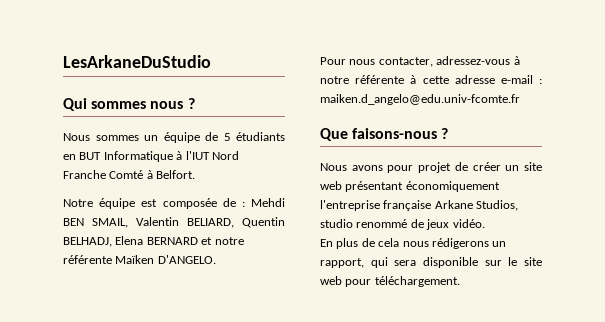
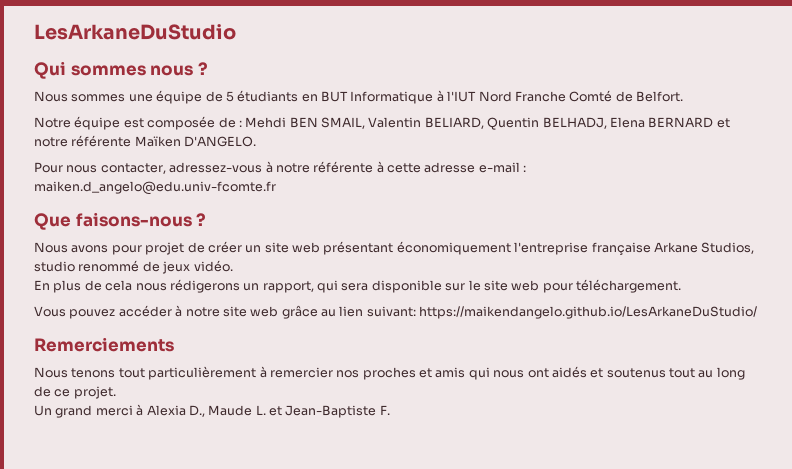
[144,135,158,141] un -> [128,94,153,102] une
[146,170,153,179] à -> [615,91,633,102] de
(460, 281) none -> [34,305,758,319] [34,337,174,352] [34,366,745,380] [34,386,116,399] [34,404,390,418] // Vous pouvez accéder à notre site web grâce au lien suivant: https://maikendangelo.github.io/LesArkaneDuStudio/ // Remerciements // Nous tenons tout particulièrement à remercier nos proches et amis qui nous ont aidés et soutenus tout au long de ce projet. // Un grand merci à Alexia D., Maude L. et Jean-Baptiste F.

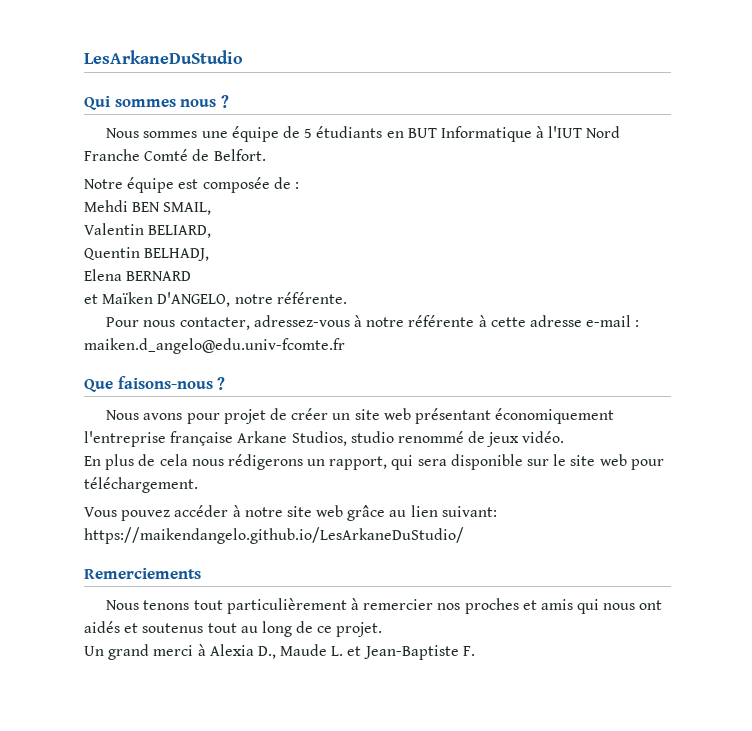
(242, 123) none -> (299, 185) //
(365, 123) none -> (212, 208) //
(484, 123) none -> (212, 231) //
(607, 123) none -> (210, 254) //
[716,118,730,128] [34,135,257,147] et notre référente Maïken D'ANGELO. -> [84,292,347,307] // et Maïken D'ANGELO, notre référente.

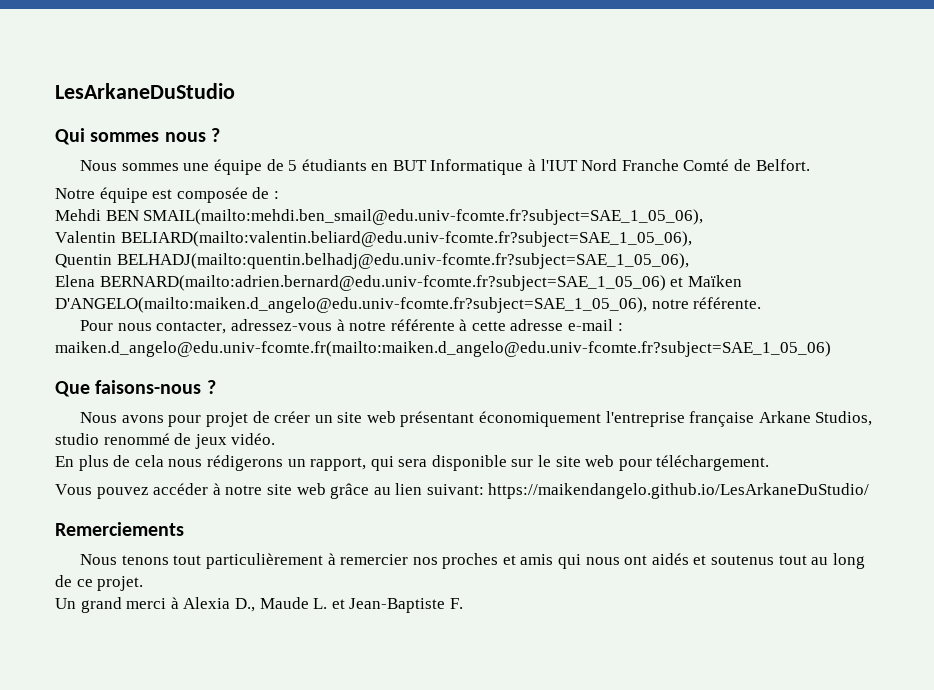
[163,202,212,215] SMAIL, -> [143,209,704,225] SMAIL(mailto:mehdi.ben_smail@edu.univ-fcomte.fr?subject=SAE_1_05_06),
[148,225,212,238] BELIARD, -> [120,231,692,247] BELIARD(mailto:valentin.beliard@edu.univ-fcomte.fr?subject=SAE_1_05_06),
[144,248,210,261] BELHADJ, -> [116,253,689,269] BELHADJ(mailto:quentin.belhadj@edu.univ-fcomte.fr?subject=SAE_1_05_06),
[126,271,192,281] BERNARD // -> [99,275,666,291] BERNARD(mailto:adrien.bernard@edu.univ-fcomte.fr?subject=SAE_1_05_06)
[157,292,231,307] D'ANGELO, -> [55,297,647,313] D'ANGELO(mailto:maiken.d_angelo@edu.univ-fcomte.fr?subject=SAE_1_05_06),
[84,338,345,354] maiken.d_angelo@edu.univ-fcomte.fr -> [55,341,831,357] maiken.d_angelo@edu.univ-fcomte.fr(mailto:maiken.d_angelo@edu.univ-fcomte.fr?subject=SAE_1_05_06)

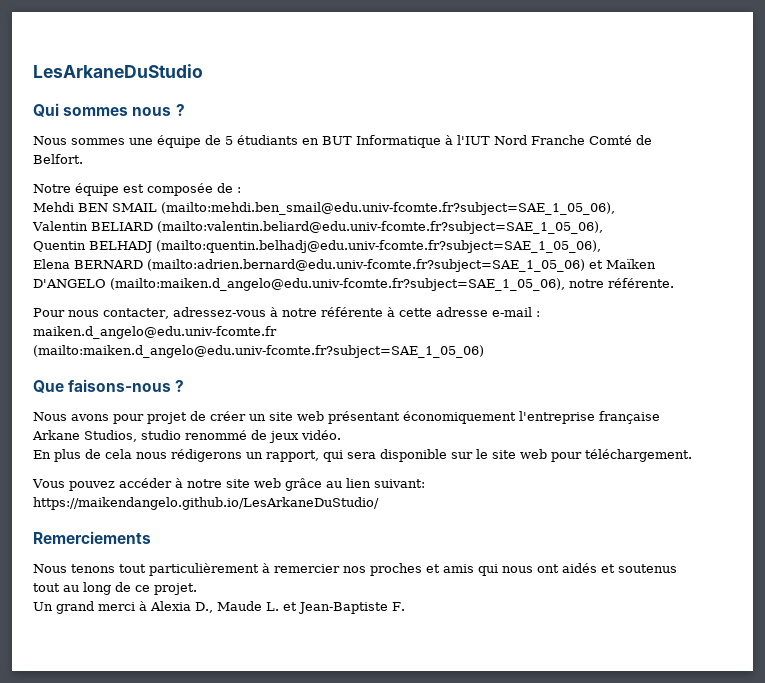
[143,209,704,225] SMAIL(mailto:mehdi.ben_smail@edu.univ-fcomte.fr?subject=SAE_1_05_06), -> [112,202,615,215] SMAIL (mailto:mehdi.ben_smail@edu.univ-fcomte.fr?subject=SAE_1_05_06),
[120,231,692,247] BELIARD(mailto:valentin.beliard@edu.univ-fcomte.fr?subject=SAE_1_05_06), -> [90,221,603,234] BELIARD (mailto:valentin.beliard@edu.univ-fcomte.fr?subject=SAE_1_05_06),
[116,253,689,269] BELHADJ(mailto:quentin.belhadj@edu.univ-fcomte.fr?subject=SAE_1_05_06), -> [89,240,601,253] BELHADJ (mailto:quentin.belhadj@edu.univ-fcomte.fr?subject=SAE_1_05_06),
[99,275,742,291] [55,297,647,313] BERNARD(mailto:adrien.bernard@edu.univ-fcomte.fr?subject=SAE_1_05_06) et Maïken D'ANGELO(mailto:maiken.d_angelo@edu.univ-fcomte.fr?subject=SAE_1_05_06), -> [74,259,656,272] [33,278,565,291] BERNARD (mailto:adrien.bernard@edu.univ-fcomte.fr?subject=SAE_1_05_06) et Maïken D'ANGELO (mailto:maiken.d_angelo@edu.univ-fcomte.fr?subject=SAE_1_05_06),
[55,341,831,357] maiken.d_angelo@edu.univ-fcomte.fr(mailto:maiken.d_angelo@edu.univ-fcomte.fr?subject=SAE_1_05_06) -> [33,326,277,339] [33,345,484,358] maiken.d_angelo@edu.univ-fcomte.fr (mailto:maiken.d_angelo@edu.univ-fcomte.fr?subject=SAE_1_05_06)

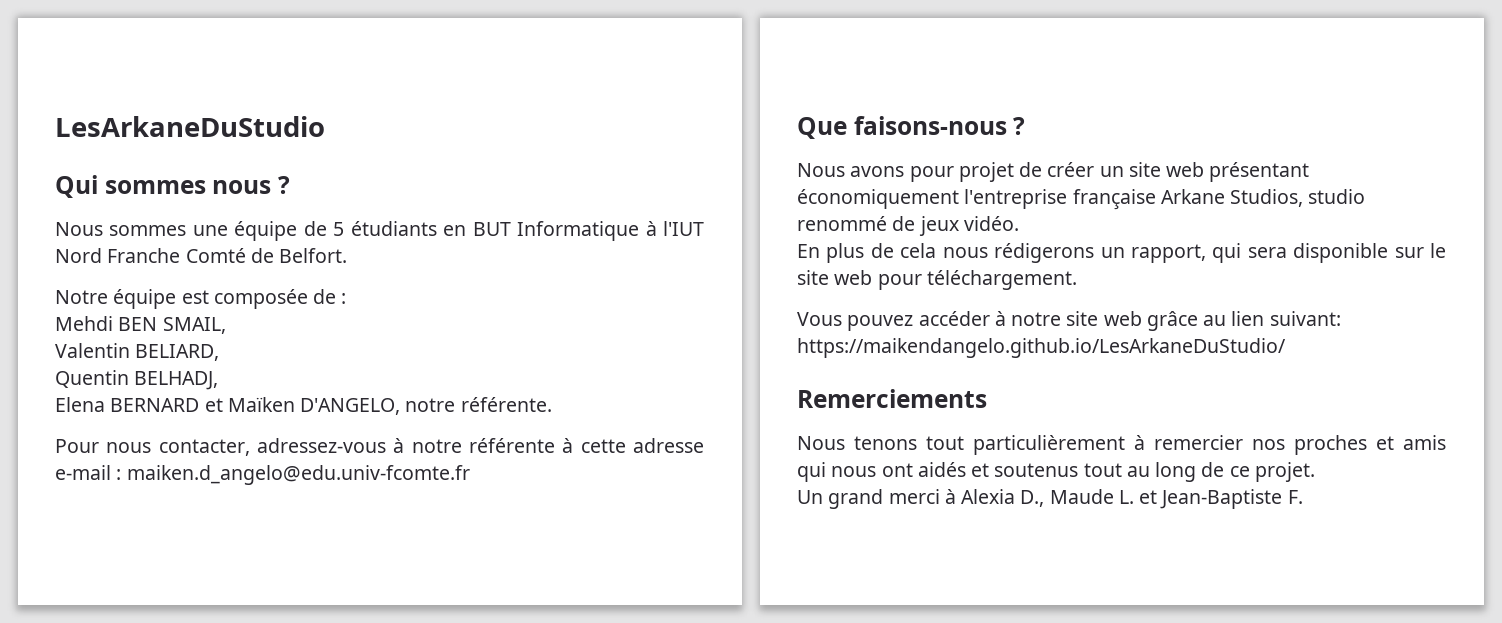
[112,202,615,215] SMAIL (mailto:mehdi.ben_smail@edu.univ-fcomte.fr?subject=SAE_1_05_06), -> [162,317,226,334] SMAIL,
[90,221,603,234] BELIARD (mailto:valentin.beliard@edu.univ-fcomte.fr?subject=SAE_1_05_06), -> [135,344,220,361] BELIARD,
[89,240,601,253] BELHADJ (mailto:quentin.belhadj@edu.univ-fcomte.fr?subject=SAE_1_05_06), -> [134,371,219,390] BELHADJ,
[147,259,585,272] (mailto:adrien.bernard@edu.univ-fcomte.fr?subject=SAE_1_05_06) -> (200, 405) none
[33,278,565,291] D'ANGELO (mailto:maiken.d_angelo@edu.univ-fcomte.fr?subject=SAE_1_05_06), -> [300,398,401,415] D'ANGELO,
[33,345,484,358] (mailto:maiken.d_angelo@edu.univ-fcomte.fr?subject=SAE_1_05_06) -> (470, 475) none

